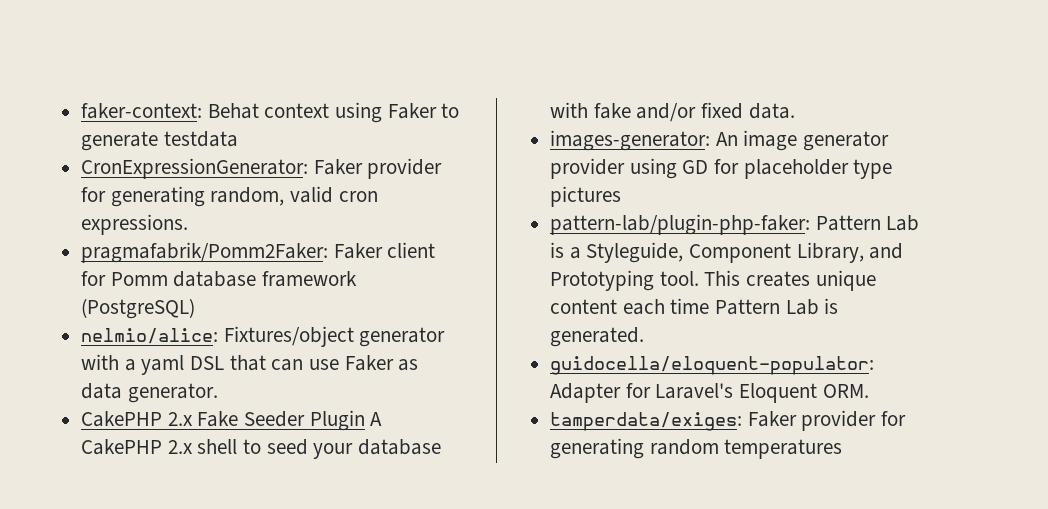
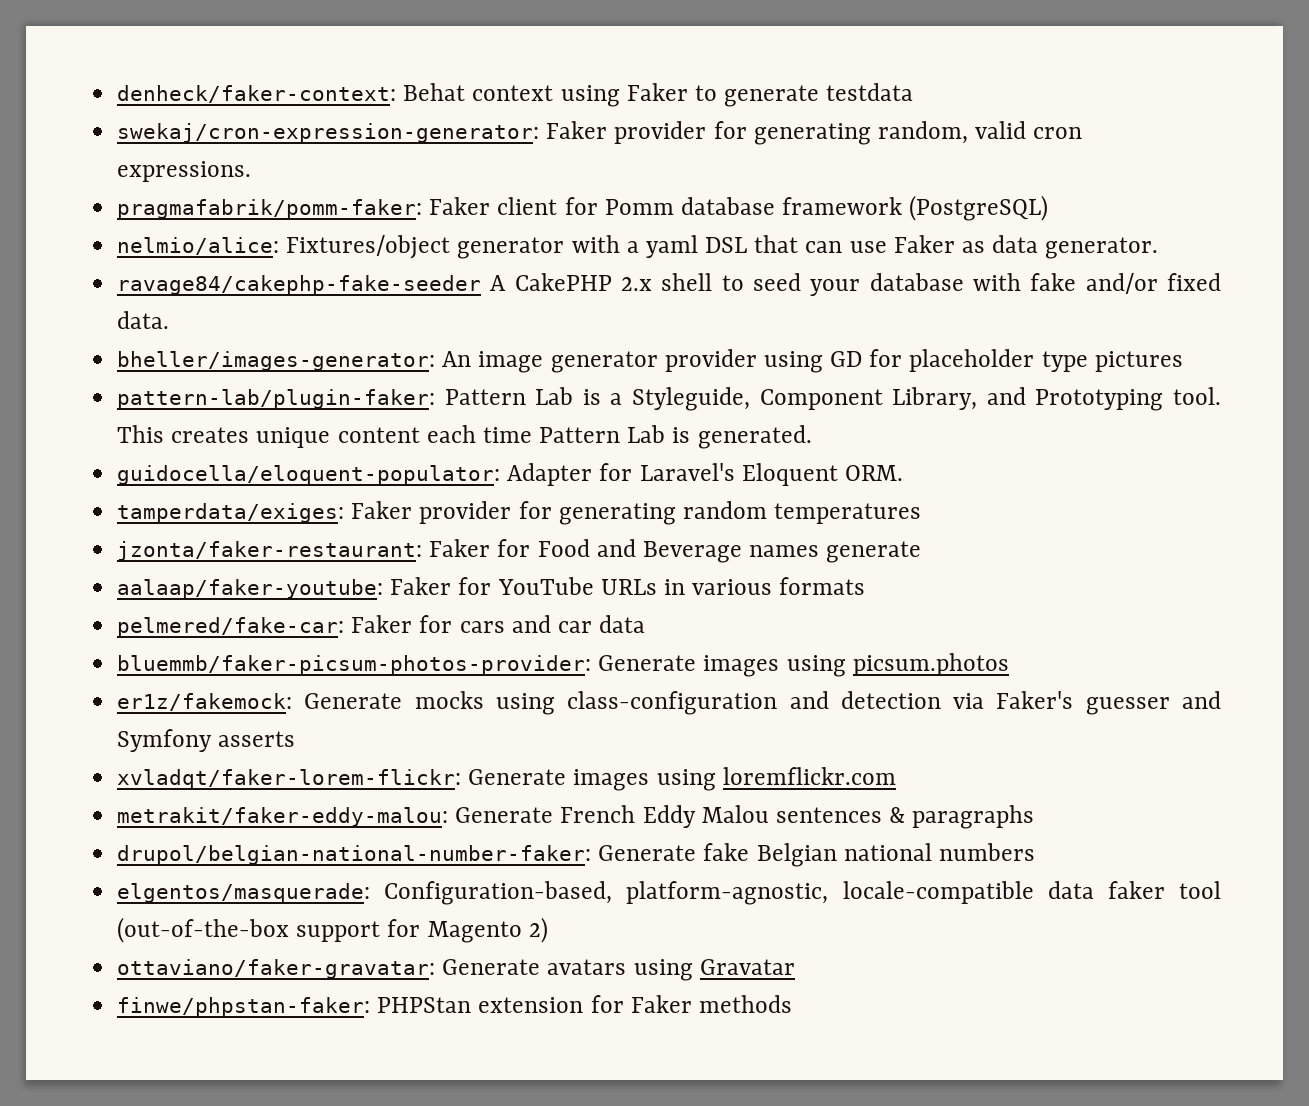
[81,103,203,119] faker-context: -> [117,85,397,103] denheck/faker-context:
[81,158,309,179] CronExpressionGenerator: -> [117,123,540,143] swekaj/cron-expression-generator:
[81,242,329,263] pragmafabrik/Pomm2Faker: -> [117,199,423,219] pragmafabrik/pomm-faker:
[81,410,365,431] CakePHP 2.x Fake Seeder Plugin -> [117,275,482,295] ravage84/cakephp-fake-seeder
[550,130,711,151] images-generator: -> [117,351,436,371] bheller/images-generator:
[550,214,811,235] pattern-lab/plugin-php-faker: -> [117,389,436,409] pattern-lab/plugin-faker:
(843, 449) none -> [117,539,922,563] [117,577,866,599] [117,615,646,637] [117,653,1009,677] [117,691,1221,715] [117,729,296,752] [117,767,896,791] [117,805,1035,829] [117,843,1035,867] [117,881,1221,905] [117,917,548,943] [117,959,795,981] [117,995,792,1017] // jzonta/faker-restaurant: Faker for Food and Beverage names generate // aalaap/faker-youtube: Faker for YouTube URLs in various formats // pelmered/fake-car: Faker for cars and car data // bluemmb/faker-picsum-photos-provider: Generate images using picsum.photos // er1z/fakemock: Generate mocks using class-configuration and detection via Faker's guesser and Symfony asserts // xvladqt/faker-lorem-flickr: Generate images using loremflickr.com // metrakit/faker-eddy-malou: Generate French Eddy Malou sentences & paragraphs // drupol/belgian-national-number-faker: Generate fake Belgian national numbers // elgentos/masquerade: Configuration-based, platform-agnostic, locale-compatible data faker tool (out-of-the-box support for Magento 2) // ottaviano/faker-gravatar: Generate avatars using Gravatar // finwe/phpstan-faker: PHPStan extension for Faker methods

